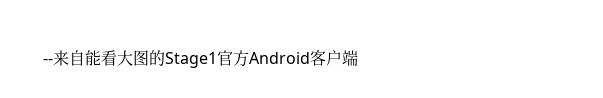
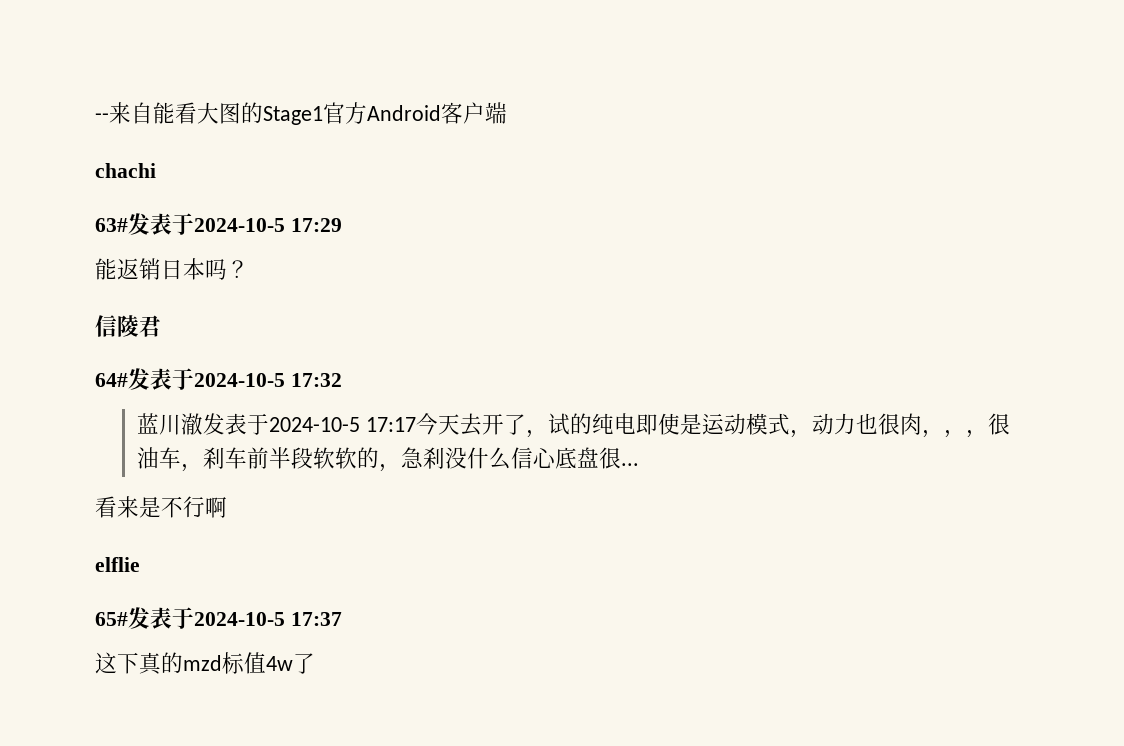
(358, 58) none -> [95,163,156,178] [95,213,342,235] [95,258,249,280] [95,315,161,337] [95,368,342,390] [137,413,1011,438] [137,447,640,472] [95,496,227,518] [95,557,140,572] [95,607,342,629] [95,652,315,675] // chachi // 63#发表于2024-10-5 17:29 // 能返销日本吗？ // 信陵君 // 64#发表于2024-10-5 17:32 // 蓝川澈发表于2024-10-5 17:17今天去开了，试的纯电即使是运动模式，动力也很肉，，，很油车，刹车前半段软软的，急刹没什么信心底盘很... // 看来是不行啊 // elflie // 65#发表于2024-10-5 17:37 // 这下真的mzd标值4w了

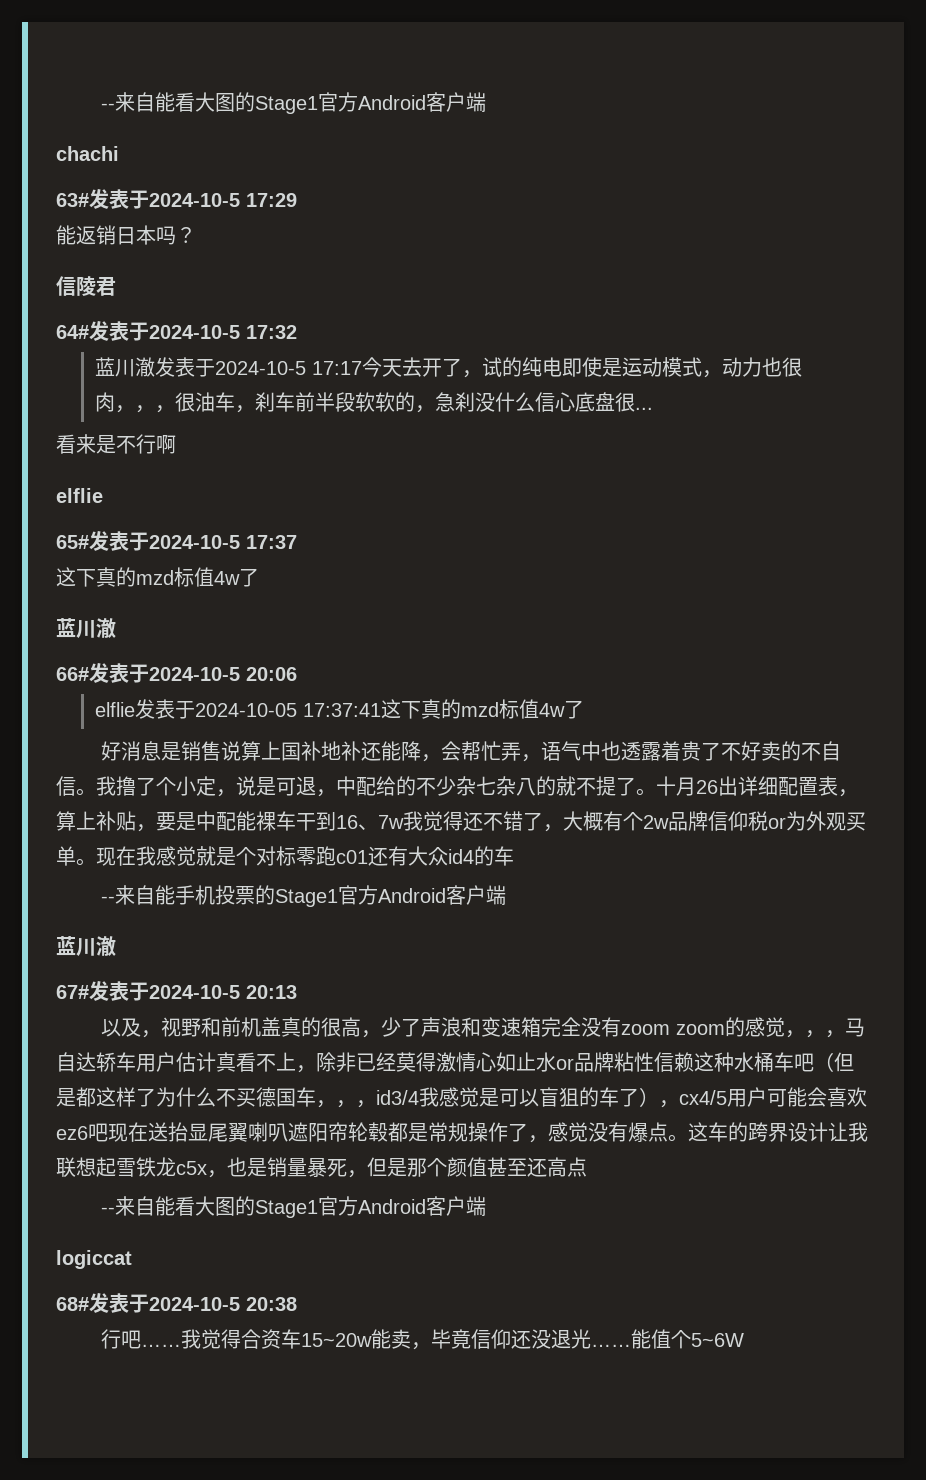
(315, 663) none -> [56,618,116,638] [56,663,297,683] [95,699,585,719] [101,741,842,762] [56,776,858,797] [56,811,866,832] [56,846,514,866] [101,885,507,907] [56,936,116,956] [56,981,297,1001] [101,1017,866,1038] [56,1052,854,1073] [56,1087,867,1108] [56,1122,868,1143] [56,1157,587,1178] [101,1196,487,1218] [56,1250,132,1269] [56,1293,297,1313] [101,1329,745,1350] // 蓝川澈 // 66#发表于2024-10-5 20:06 // elflie发表于2024-10-05 17:37:41这下真的mzd标值4w了 // 好消息是销售说算上国补地补还能降，会帮忙弄，语气中也透露着贵了不好卖的不自信。我撸了个小定，说是可退，中配给的不少杂七杂八的就不提了。十月26出详细配置表，算上补贴，要是中配能裸车干到16、7w我觉得还不错了，大概有个2w品牌信仰税or为外观买单。现在我感觉就是个对标零跑c01还有大众id4的车 // --来自能手机投票的Stage1官方Android客户端 // 蓝川澈 // 67#发表于2024-10-5 20:13 // 以及，视野和前机盖真的很高，少了声浪和变速箱完全没有zoom zoom的感觉，，，马自达轿车用户估计真看不上，除非已经莫得激情心如止水or品牌粘性信赖这种水桶车吧（但是都这样了为什么不买德国车，，，id3/4我感觉是可以盲狙的车了），cx4/5用户可能会喜欢ez6吧现在送抬显尾翼喇叭遮阳帘轮毂都是常规操作了，感觉没有爆点。这车的跨界设计让我联想起雪铁龙c5x，也是销量暴死，但是那个颜值甚至还高点 // --来自能看大图的Stage1官方Android客户端 // logiccat // 68#发表于2024-10-5 20:38 // 行吧……我觉得合资车15~20w能卖，毕竟信仰还没退光……能值个5~6W

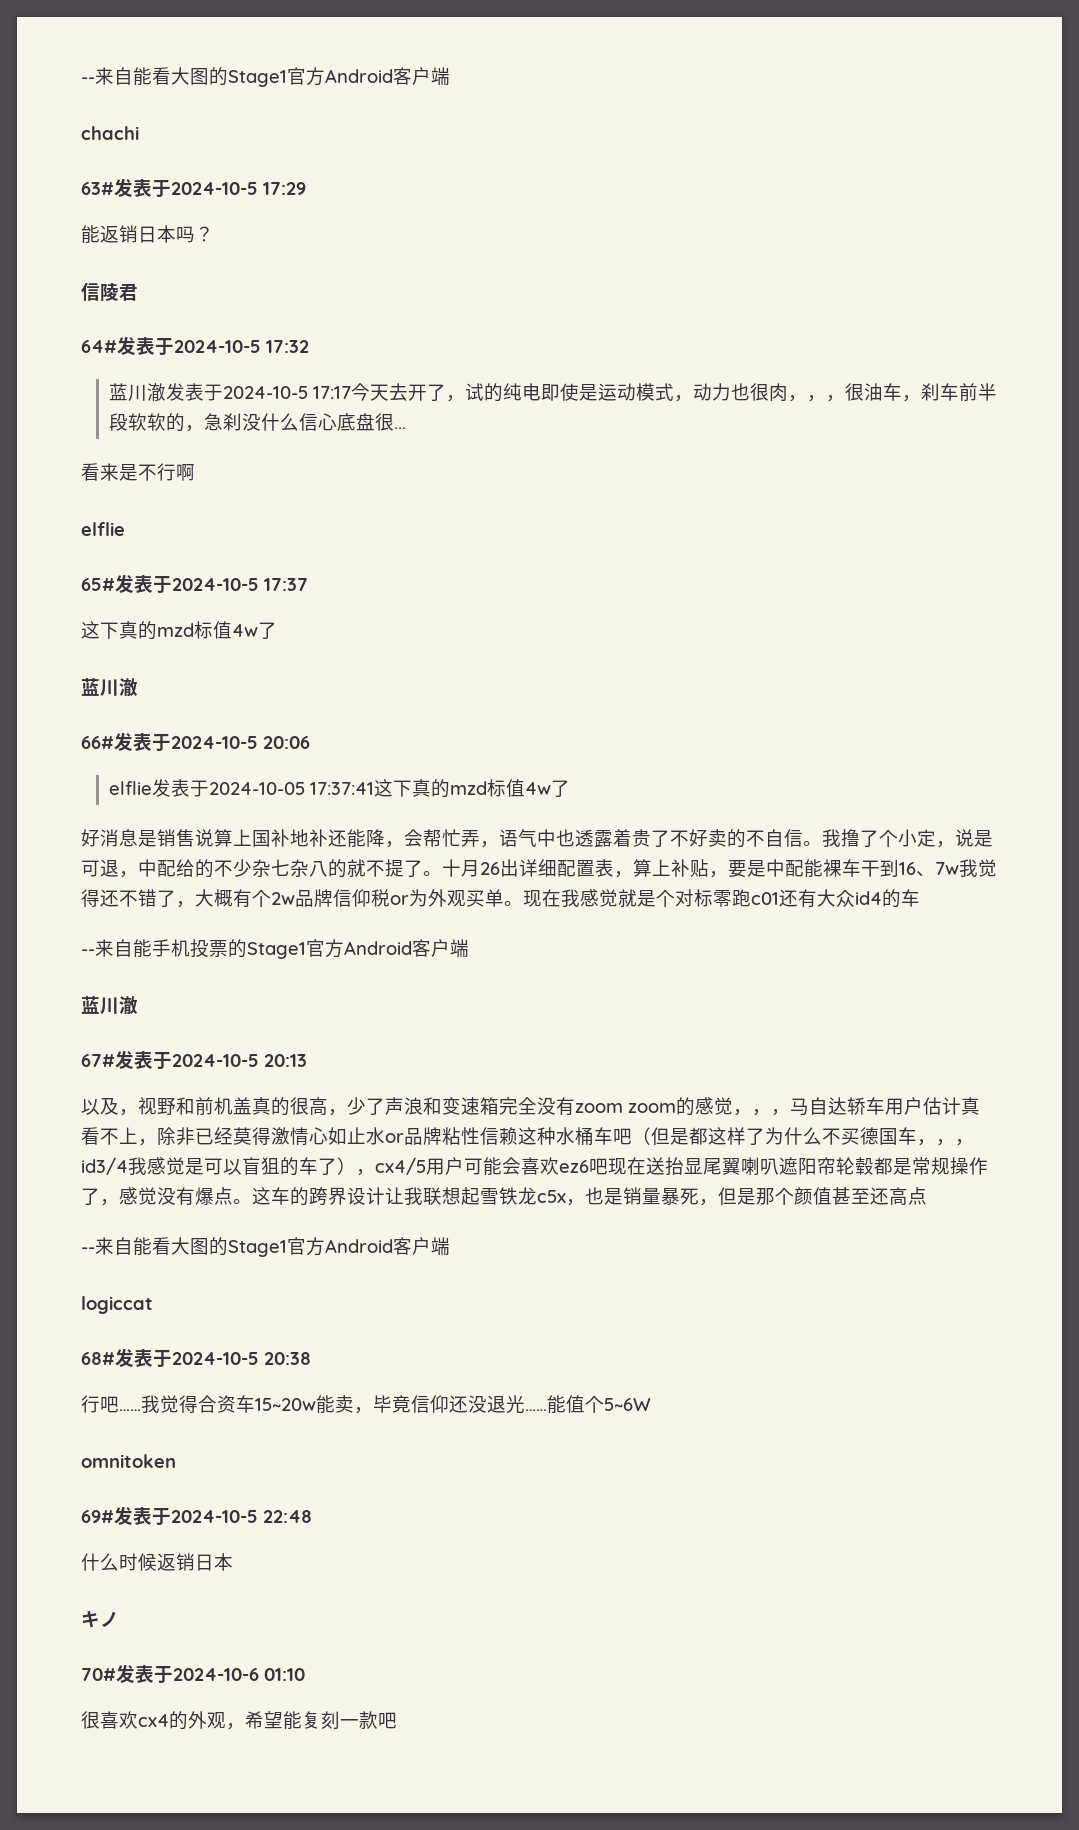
(745, 1340) none -> [81,1454,176,1468] [81,1506,312,1525] [81,1553,233,1571] [81,1611,119,1628] [81,1664,305,1683] [81,1711,397,1730] // omnitoken // 69#发表于2024-10-5 22:48 // 什么时候返销日本 // キノ // 70#发表于2024-10-6 01:10 // 很喜欢cx4的外观，希望能复刻一款吧

